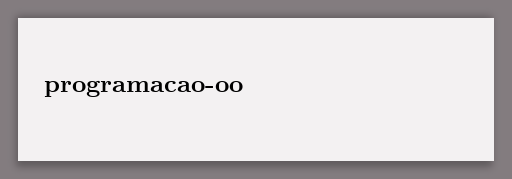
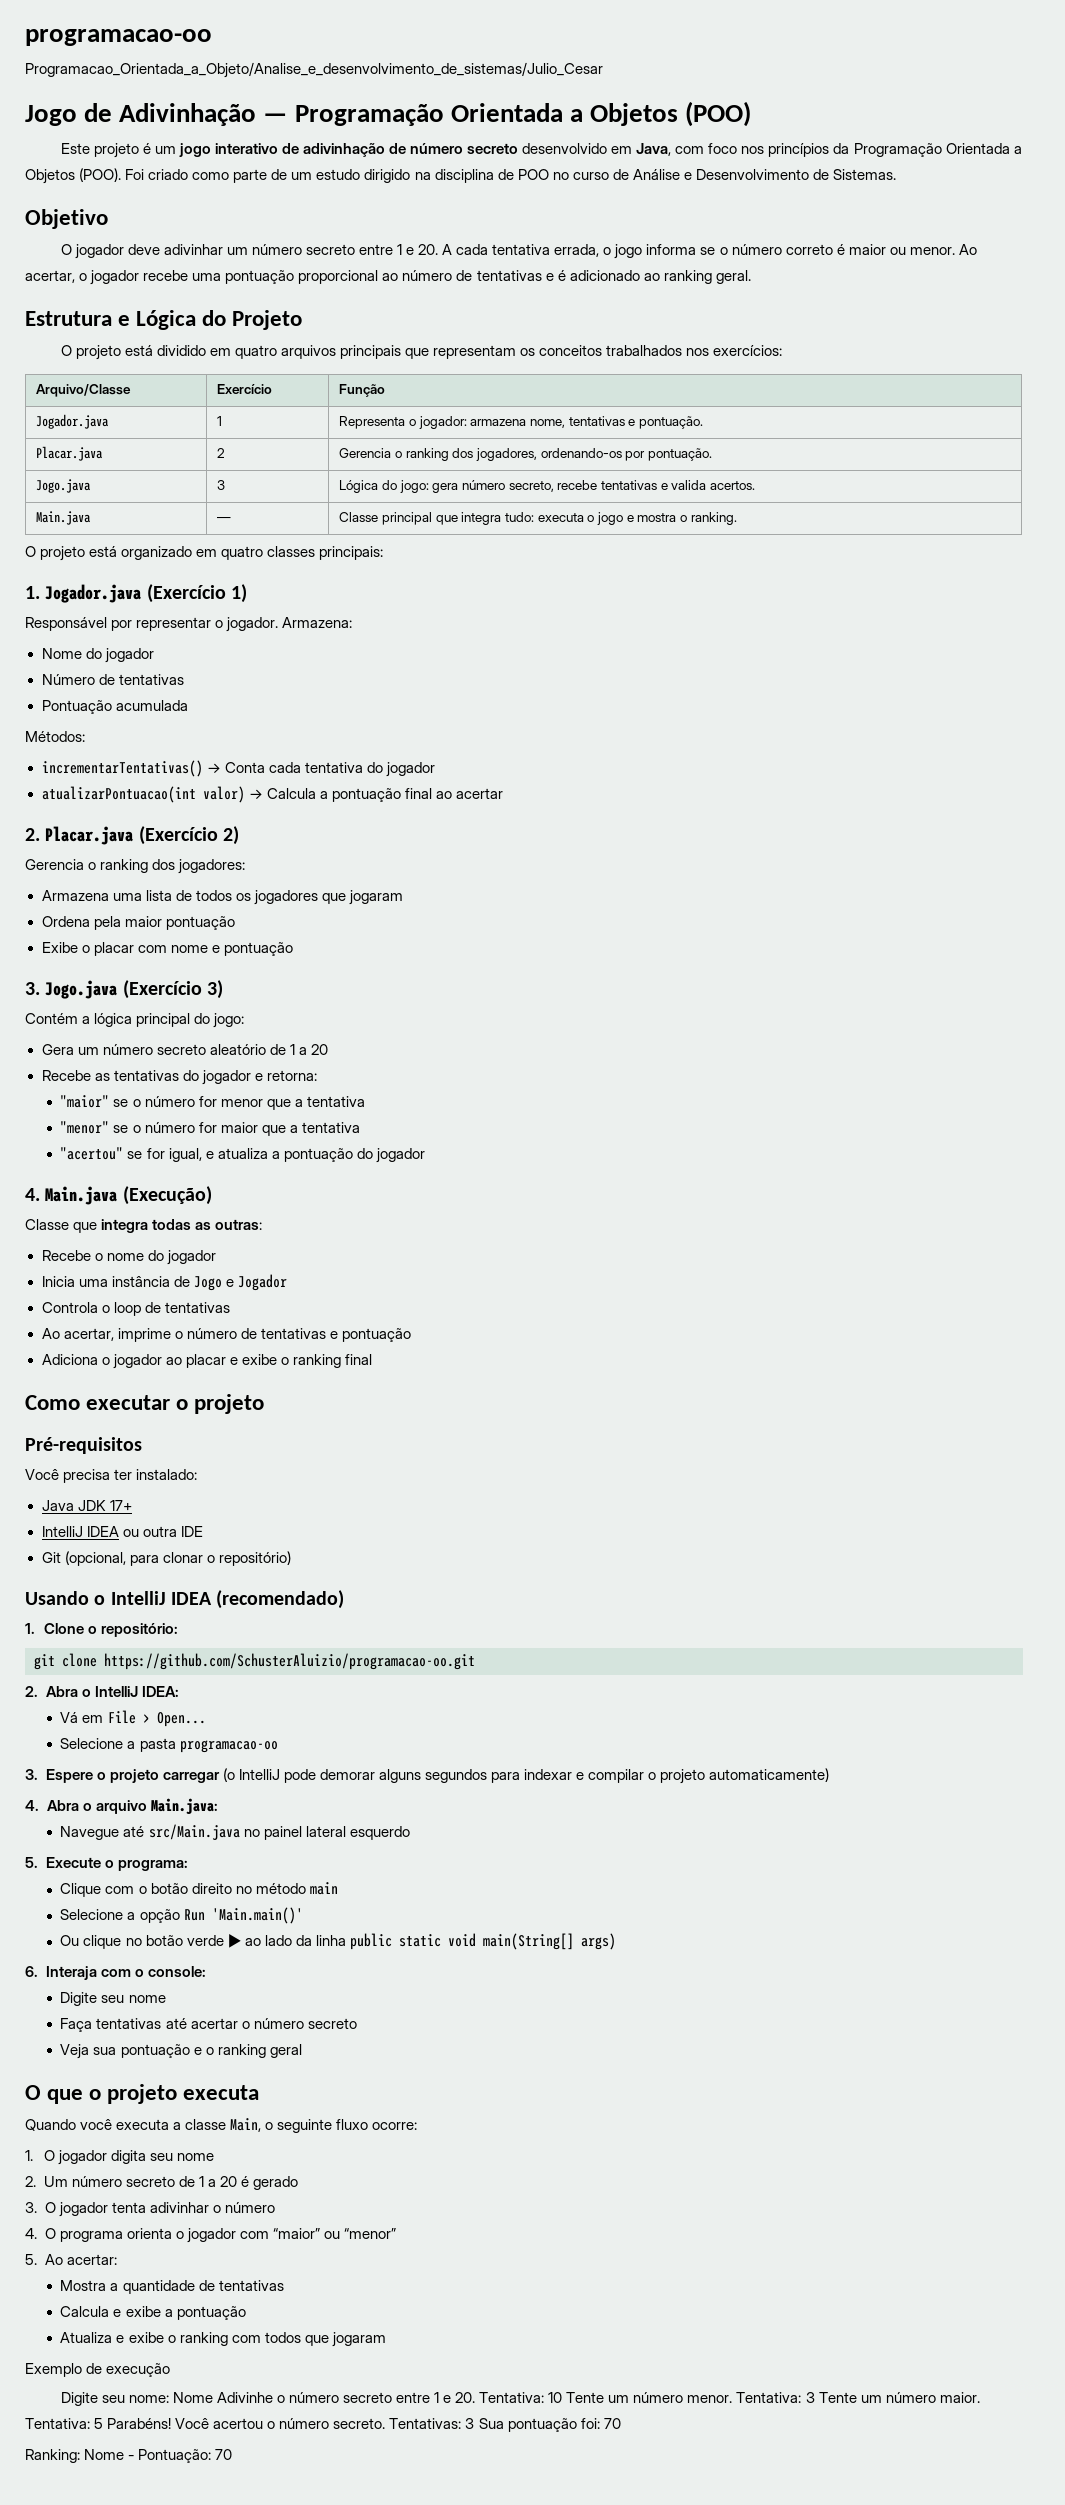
[44,80,243,97] programacao-oo -> [25,29,212,46] [25,62,603,78] [25,101,752,127] [60,143,1022,158] [25,168,897,184] [25,209,108,229] [60,244,977,259] [25,270,751,285] [25,310,303,330] [60,345,783,360] [36,384,132,397] [217,384,273,394] [339,384,386,397] [36,414,110,429] [217,416,223,426] [339,416,703,429] [36,446,104,461] [217,448,226,458] [339,448,712,461] [36,479,92,493] [217,480,226,490] [339,480,755,493] [36,511,92,525] [217,517,232,522] [339,512,737,525] [25,546,384,561] [25,584,247,603] [25,617,353,632] [41,648,154,663] [41,674,184,685] [41,700,188,714] [25,731,85,742] [41,760,435,777] [41,786,503,803] [25,826,239,845] [25,859,246,874] [41,890,403,905] [41,916,235,930] [41,942,293,956] [25,980,223,999] [25,1013,245,1028] [41,1044,328,1055] [41,1070,317,1085] [60,1095,365,1110] [60,1121,360,1136] [60,1147,425,1163] [25,1186,212,1205] [25,1219,263,1233] [41,1250,216,1265] [41,1274,287,1291] [41,1302,230,1316] [41,1328,411,1342] [41,1354,372,1369] [25,1394,265,1414] [25,1437,142,1454] [25,1469,198,1483] [41,1500,132,1511] [41,1526,203,1537] [41,1551,291,1566] [25,1590,345,1609] [25,1623,179,1637] [34,1653,475,1670] [25,1686,179,1697] [60,1710,206,1727] [60,1738,278,1753] [25,1768,830,1784] [25,1798,218,1814] [60,1824,410,1840] [25,1857,188,1871] [60,1882,338,1897] [60,1907,303,1924] [60,1933,616,1950] [25,1966,206,1980] [60,1992,166,2006] [60,2018,357,2032] [60,2044,302,2059] [25,2084,260,2104] [25,2118,418,2133] [25,2150,215,2165] [25,2176,299,2190] [25,2202,275,2217] [25,2228,396,2243] [25,2254,117,2265] [60,2280,284,2294] [60,2306,246,2320] [60,2332,386,2347] [25,2363,171,2377] [60,2392,980,2406] [25,2418,621,2432] [25,2449,233,2463] programacao-oo // Programacao_Orientada_a_Objeto/Analise_e_desenvolvimento_de_sistemas/Julio_Cesar // Jogo de Adivinhação — Programação Orientada a Objetos (POO) // Este projeto é um jogo interativo de adivinhação de número secreto desenvolvido em Java, com foco nos princípios da Programação Orientada a Objetos (POO). Foi criado como parte de um estudo dirigido na disciplina de POO no curso de Análise e Desenvolvimento de Sistemas. // Objetivo // O jogador deve adivinhar um número secreto entre 1 e 20. A cada tentativa errada, o jogo informa se o número correto é maior ou menor. Ao acertar, o jogador recebe uma pontuação proporcional ao número de tentativas e é adicionado ao ranking geral. // Estrutura e Lógica do Projeto // O projeto está dividido em quatro arquivos principais que representam os conceitos trabalhados nos exercícios: // Arquivo/Classe | Exercício | Função // Jogador.java | 1 | Representa o jogador: armazena nome, tentativas e pontuação. // Placar.java | 2 | Gerencia o ranking dos jogadores, ordenando-os por pontuação. // Jogo.java | 3 | Lógica do jogo: gera número secreto, recebe tentativas e valida acertos. // Main.java | — | Classe principal que integra tudo: executa o jogo e mostra o ranking. // O projeto está organizado em quatro classes principais: // 1. Jogador.java (Exercício 1) // Responsável por representar o jogador. Armazena: // Nome do jogador // Número de tentativas // Pontuação acumulada // Métodos: // incrementarTentativas() → Conta cada tentativa do jogador // atualizarPontuacao(int valor) → Calcula a pontuação final ao acertar // 2. Placar.java (Exercício 2) // Gerencia o ranking dos jogadores: // Armazena uma lista de todos os jogadores que jogaram // Ordena pela maior pontuação // Exibe o placar com nome e pontuação // 3. Jogo.java (Exercício 3) // Contém a lógica principal do jogo: // Gera um número secreto aleatório de 1 a 20 // Recebe as tentativas do jogador e retorna: // "maior" se o número for menor que a tentativa // "menor" se o número for maior que a tentativa // "acertou" se for igual, e atualiza a pontuação do jogador // 4. Main.java (Execução) // Classe que integra todas as outras: // Recebe o nome do jogador // Inicia uma instância de Jogo e Jogador // Controla o loop de tentativas // Ao acertar, imprime o número de tentativas e pontuação // Adiciona o jogador ao placar e exibe o ranking final // Como executar o projeto // Pré-requisitos // Você precisa ter instalado: // Java JDK 17+ // IntelliJ IDEA ou outra IDE // Git (opcional, para clonar o repositório) // Usando o IntelliJ IDEA (recomendado) // 1. Clone o repositório: // git clone https://github.com/SchusterAluizio/programacao-oo.git // 2. Abra o IntelliJ IDEA: // Vá em File > Open... // Selecione a pasta programacao-oo // 3. Espere o projeto carregar (o IntelliJ pode demorar alguns segundos para indexar e compilar o projeto automaticamente) // 4. Abra o arquivo Main.java: // Navegue até src/Main.java no painel lateral esquerdo // 5. Execute o programa: // Clique com o botão direito no método main // Selecione a opção Run 'Main.main()' // Ou clique no botão verde ▶ ao lado da linha public static void main(String[] args) // 6. Interaja com o console: // Digite seu nome // Faça tentativas até acertar o número secreto // Veja sua pontuação e o ranking geral // O que o projeto executa // Quando você executa a classe Main, o seguinte fluxo ocorre: // 1. O jogador digita seu nome // 2. Um número secreto de 1 a 20 é gerado // 3. O jogador tenta adivinhar o número // 4. O programa orienta o jogador com “maior” ou “menor” // 5. Ao acertar: // Mostra a quantidade de tentativas // Calcula e exibe a pontuação // Atualiza e exibe o ranking com todos que jogaram // Exemplo de execução // Digite seu nome: Nome Adivinhe o número secreto entre 1 e 20. Tentativa: 10 Tente um número menor. Tentativa: 3 Tente um número maior. Tentativa: 5 Parabéns! Você acertou o número secreto. Tentativas: 3 Sua pontuação foi: 70 // Ranking: Nome - Pontuação: 70

